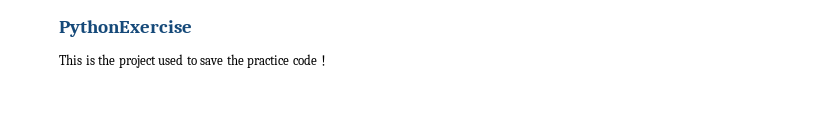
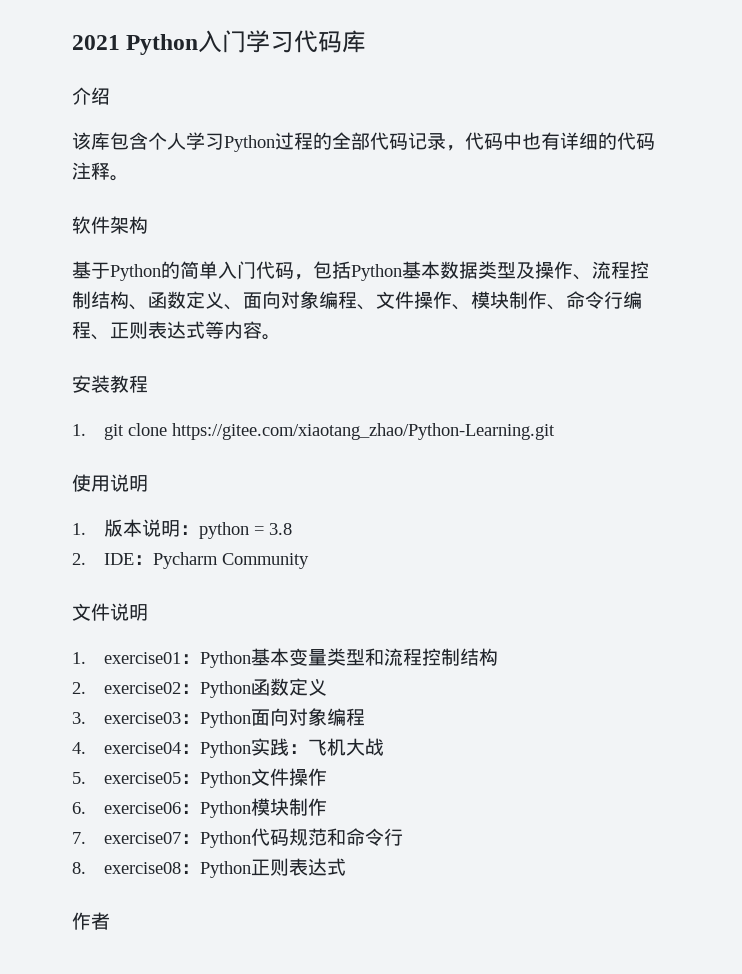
[59,20,192,37] [59,54,330,68] PythonExercise // This is the project used to save the practice code！ -> [72,30,367,55] [72,87,110,105] [72,132,655,152] [72,162,129,181] [72,216,148,234] [72,261,649,281] [72,291,642,310] [72,321,281,340] [72,375,148,393] [72,423,556,440] [72,474,148,492] [72,519,293,539] [72,552,310,569] [72,603,148,621] [72,648,499,668] [72,678,328,698] [72,708,366,728] [72,738,385,758] [72,768,328,788] [72,798,328,818] [72,828,404,848] [72,858,347,878] [72,912,110,930] 2021 Python入门学习代码库 // 介绍 // 该库包含个人学习Python过程的全部代码记录，代码中也有详细的代码注释。 // 软件架构 // 基于Python的简单入门代码，包括Python基本数据类型及操作、流程控制结构、函数定义、面向对象编程、文件操作、模块制作、命令行编程、正则表达式等内容。 // 安装教程 // 1. git clone https://gitee.com/xiaotang_zhao/Python-Learning.git // 使用说明 // 1.版本说明：python = 3.8 // 2. IDE：Pycharm Community // 文件说明 // 1. exercise01：Python基本变量类型和流程控制结构 // 2. exercise02：Python函数定义 // 3. exercise03：Python面向对象编程 // 4. exercise04：Python实践：飞机大战 // 5. exercise05：Python文件操作 // 6. exercise06：Python模块制作 // 7. exercise07：Python代码规范和命令行 // 8. exercise08：Python正则表达式 // 作者

